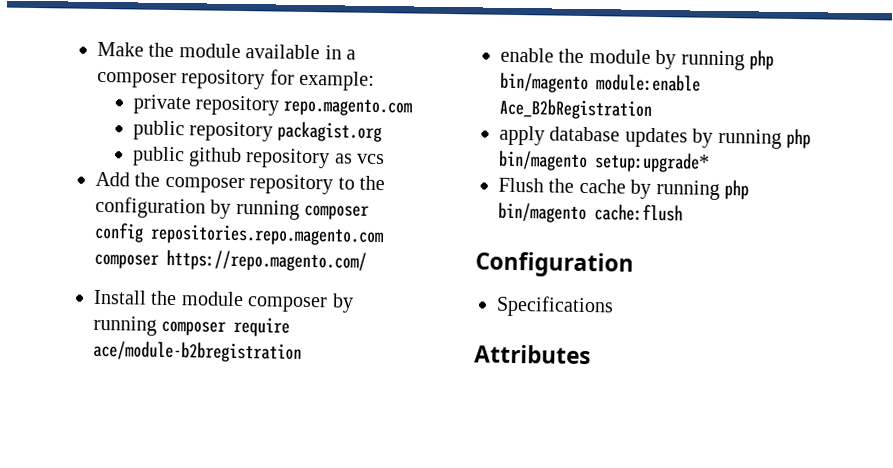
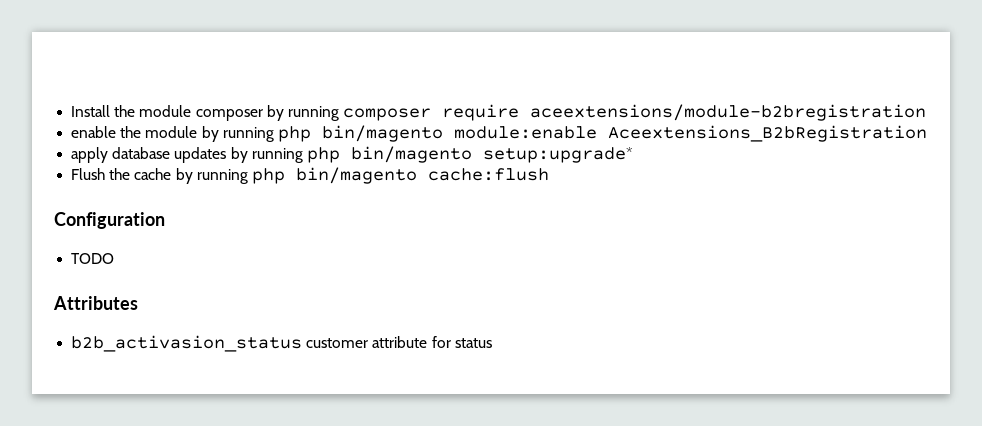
[97,41,356,60] [97,69,376,91] [132,94,413,117] [132,120,383,143] [131,146,386,169] [95,171,385,195] [95,196,370,220] [94,222,384,247] [94,249,367,272] Make the module available in a composer repository for example: // private repository repo.magento.com // public repository packagist.org // public github repository as vcs // Add the composer repository to the configuration by running composer config repositories.repo.magento.com composer https://repo.magento.com/ // -> (71, 111) none
[93,340,302,363] ace/module-b2bregistration -> [530,104,927,121] aceextensions/module-b2bregistration
[499,98,652,120] Ace_B2bRegistration -> [607,125,927,142] Aceextensions_B2bRegistration
[496,295,614,318] Specifications -> [71,253,115,264] TODO
(591, 354) none -> [71,335,492,352] // b2b_activasion_status customer attribute for status

